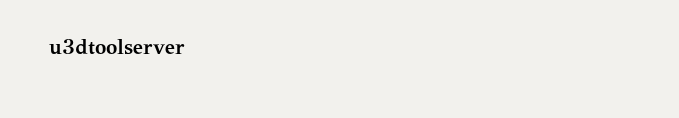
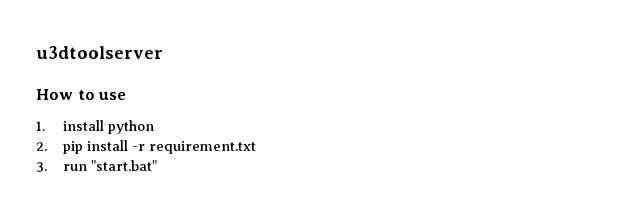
(185, 47) none -> [36,89,127,100] [36,120,154,134] [36,140,256,154] [36,160,157,172] // How to use // 1. install python // 2. pip install -r requirement.txt // 3. run "start.bat"

